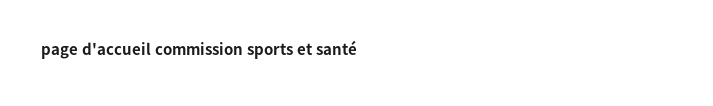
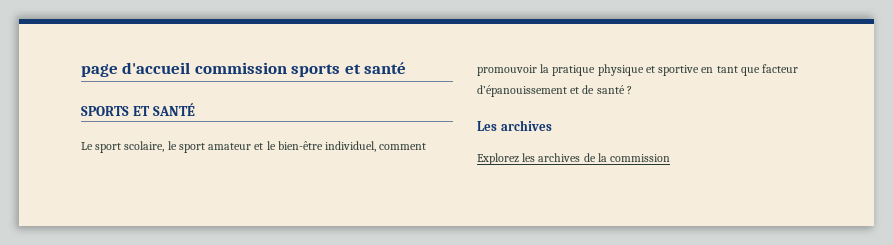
(358, 47) none -> [81,103,195,116] [81,141,427,153] [477,64,799,76] [477,85,632,97] [477,120,552,131] [477,153,671,165] // SPORTS ET SANTÉ // Le sport scolaire, le sport amateur et le bien-être individuel, comment promouvoir la pratique physique et sportive en tant que facteur d’épanouissement et de santé ? // Les archives // Explorez les archives de la commission

